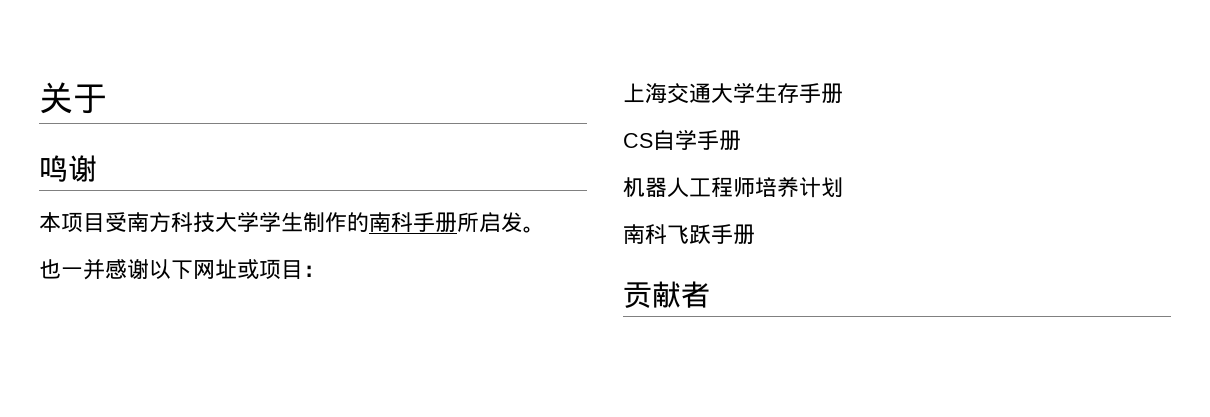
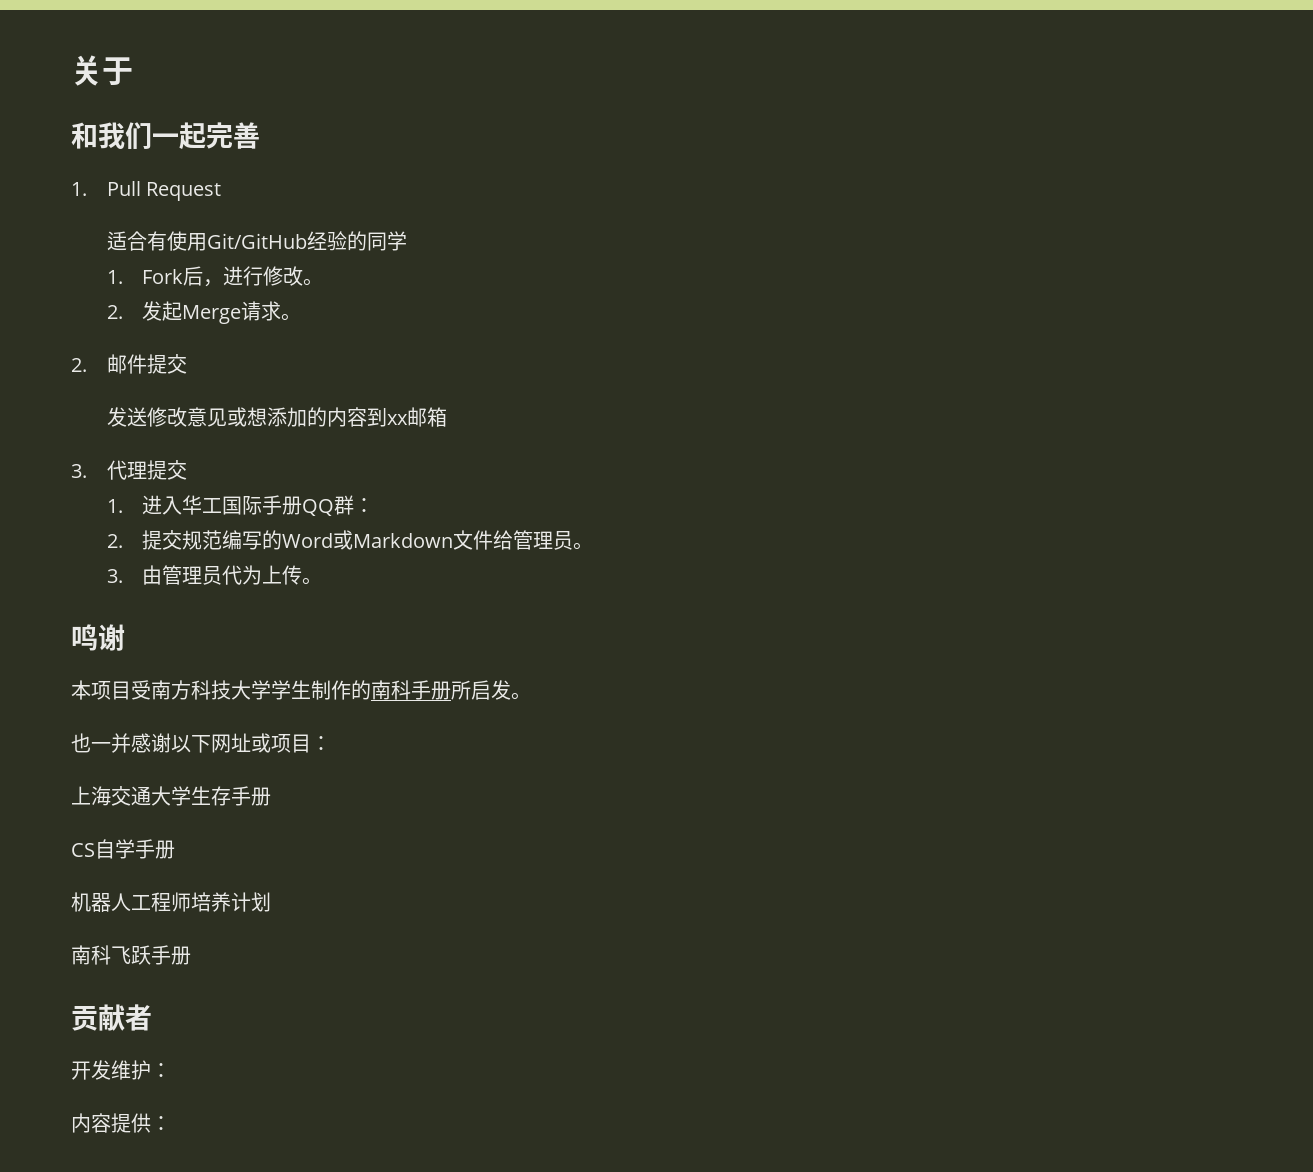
(107, 99) none -> [71,122,260,150] [71,181,221,201] [106,231,407,251] [106,266,324,287] [106,301,302,324] [71,354,187,374] [106,407,447,427] [71,460,187,480] [106,495,375,516] [106,530,594,550] [106,565,323,585] // 和我们一起完善 // 1. Pull Request // 适合有使用Git/GitHub经验的同学 // 1. Fork后，进行修改。 // 2.发起Merge请求。 // 2.邮件提交 // 发送修改意见或想添加的内容到xx邮箱 // 3.代理提交 // 1.进入华工国际手册QQ群： // 2.提交规范编写的Word或Markdown文件给管理员。 // 3.由管理员代为上传。
(710, 294) none -> [71,1060,171,1080] [71,1113,171,1133] // 开发维护： // 内容提供：

